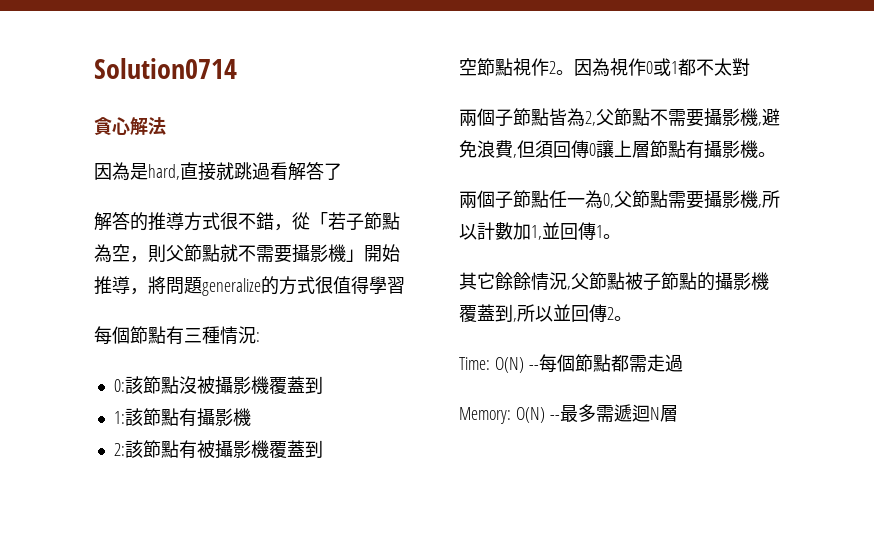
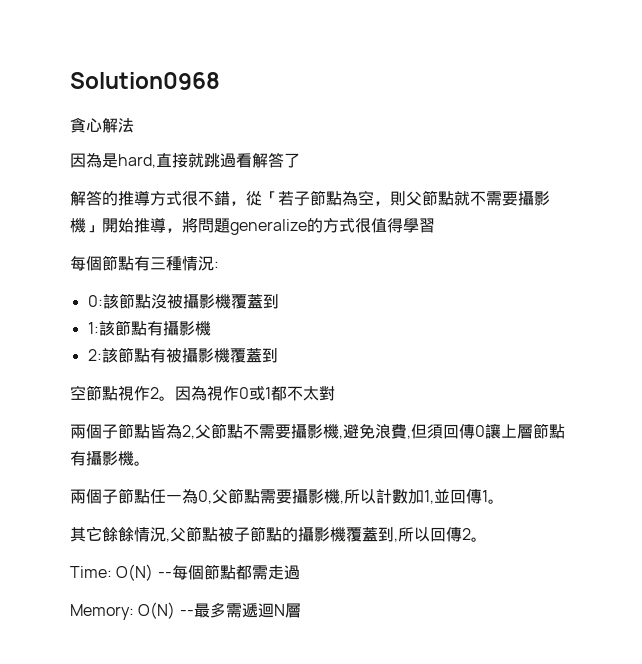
[94,58,237,79] Solution0714 -> [70,72,220,90] Solution0968
[553,304,571,321] 並 -> (430, 534) none

